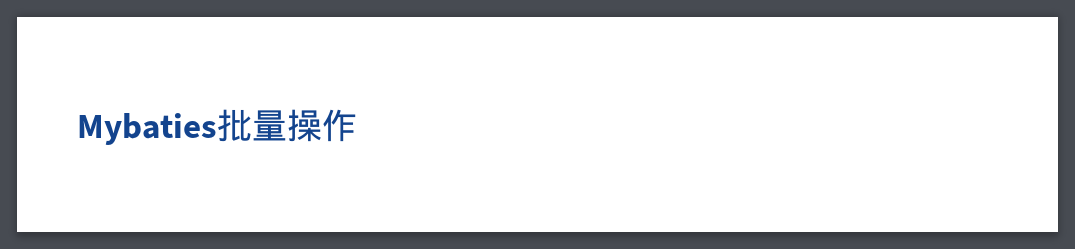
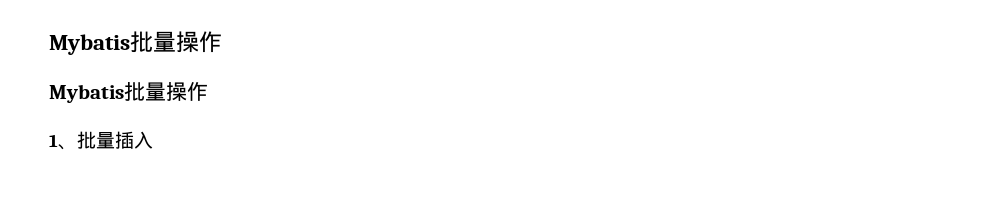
[77,109,357,145] Mybaties批量操作 -> [49,31,222,55] [49,82,208,103] [49,131,153,150] Mybatis批量操作 // Mybatis批量操作 // 1、批量插入

